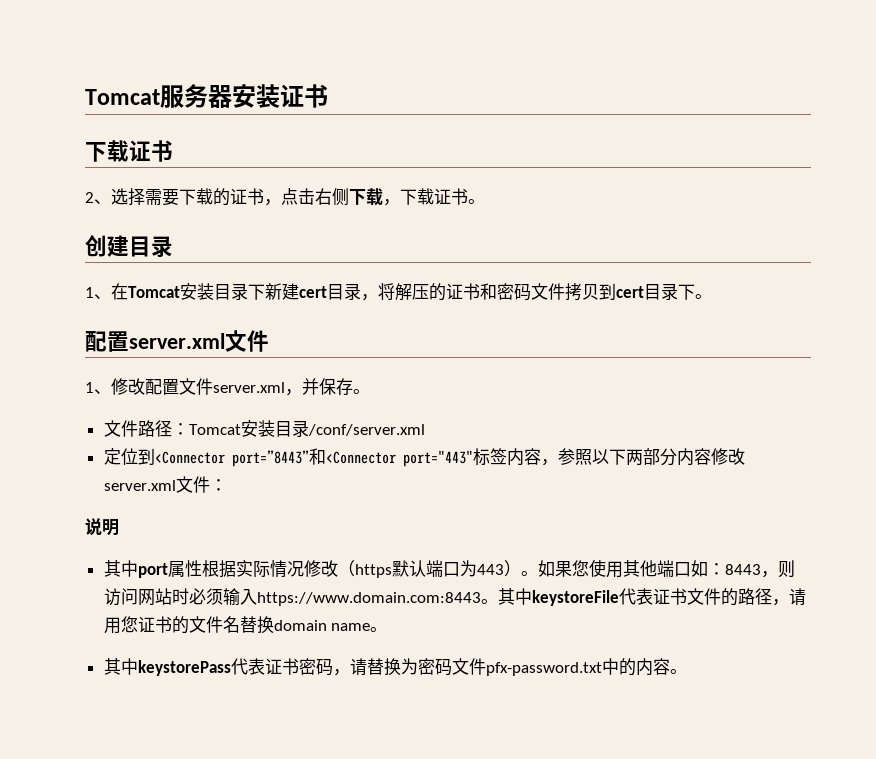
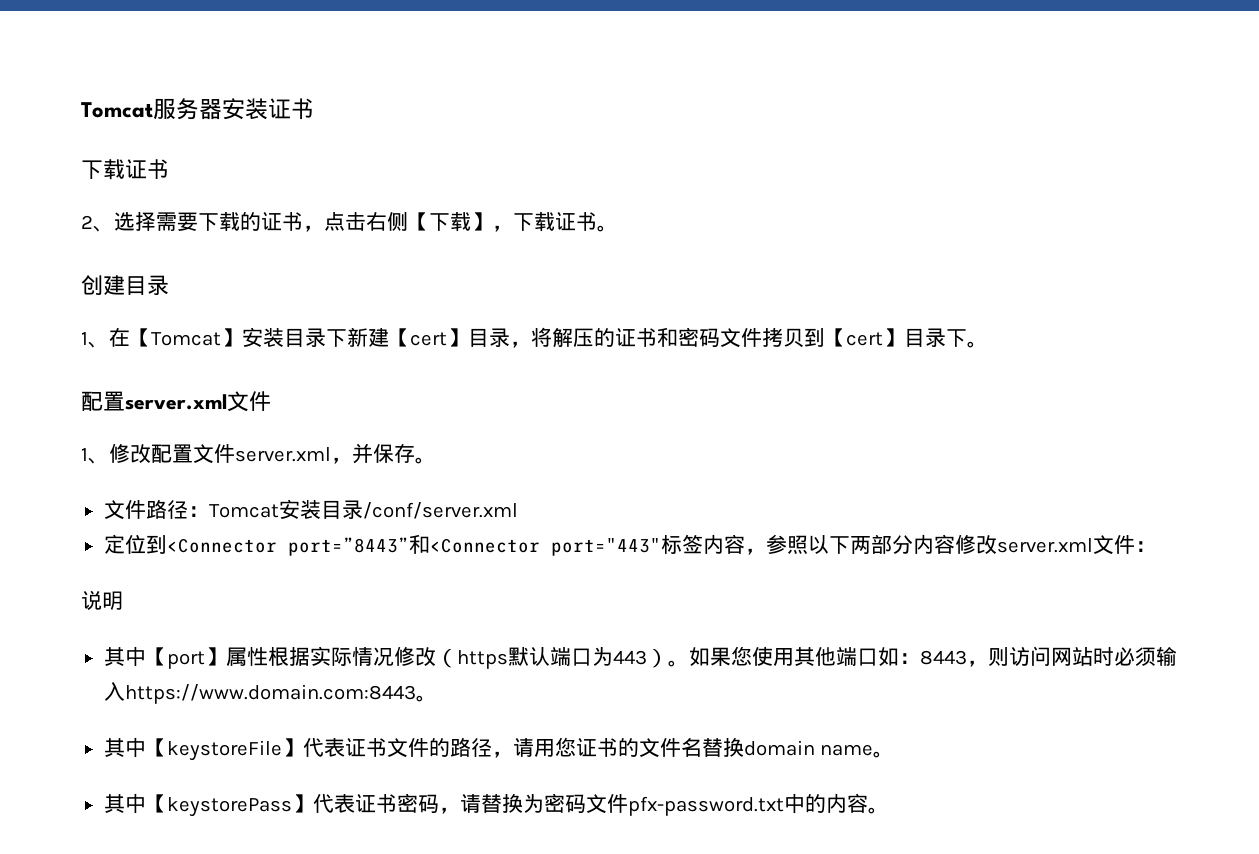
[349,188,383,206] 下载 -> [408,212,492,232] 【下载】
[128,286,180,298] Tomcat -> [130,328,242,347] 【Tomcat】
[299,286,327,298] cert -> [389,328,468,347] 【cert】
[616,286,644,298] cert -> [825,328,904,347] 【cert】
[137,563,168,578] port -> [145,647,226,669] 【port】
[497,588,619,606] 其中keystoreFile -> [103,737,303,761] // 其中【keystoreFile】
[137,660,231,676] keystorePass -> [145,794,313,817] 【keystorePass】

